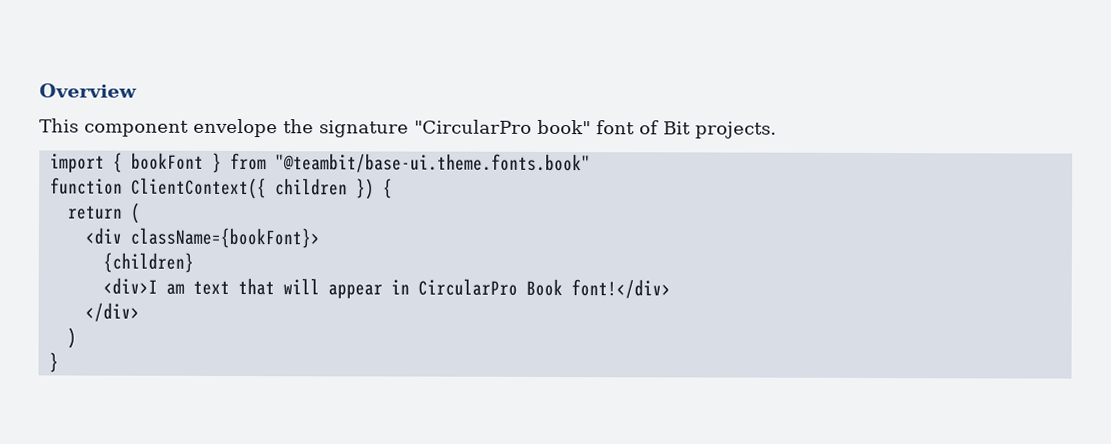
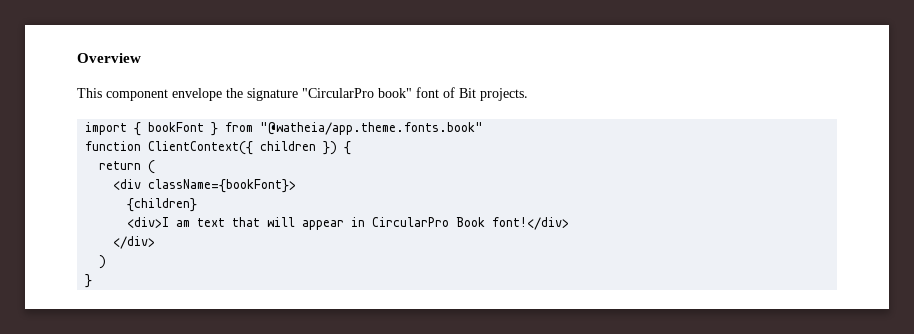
[274,153,591,174] "@teambit/base-ui.theme.fonts.book" -> [260,122,484,135] "@watheia/app.theme.fonts.book"

